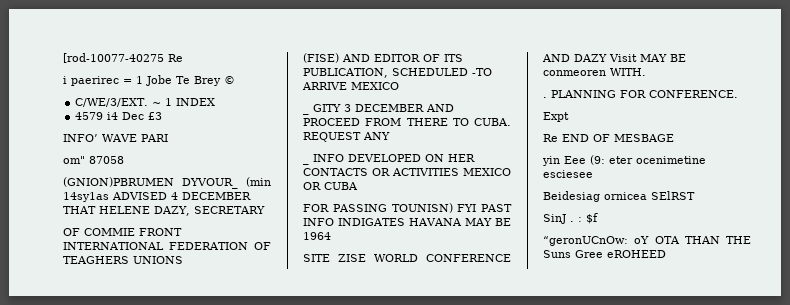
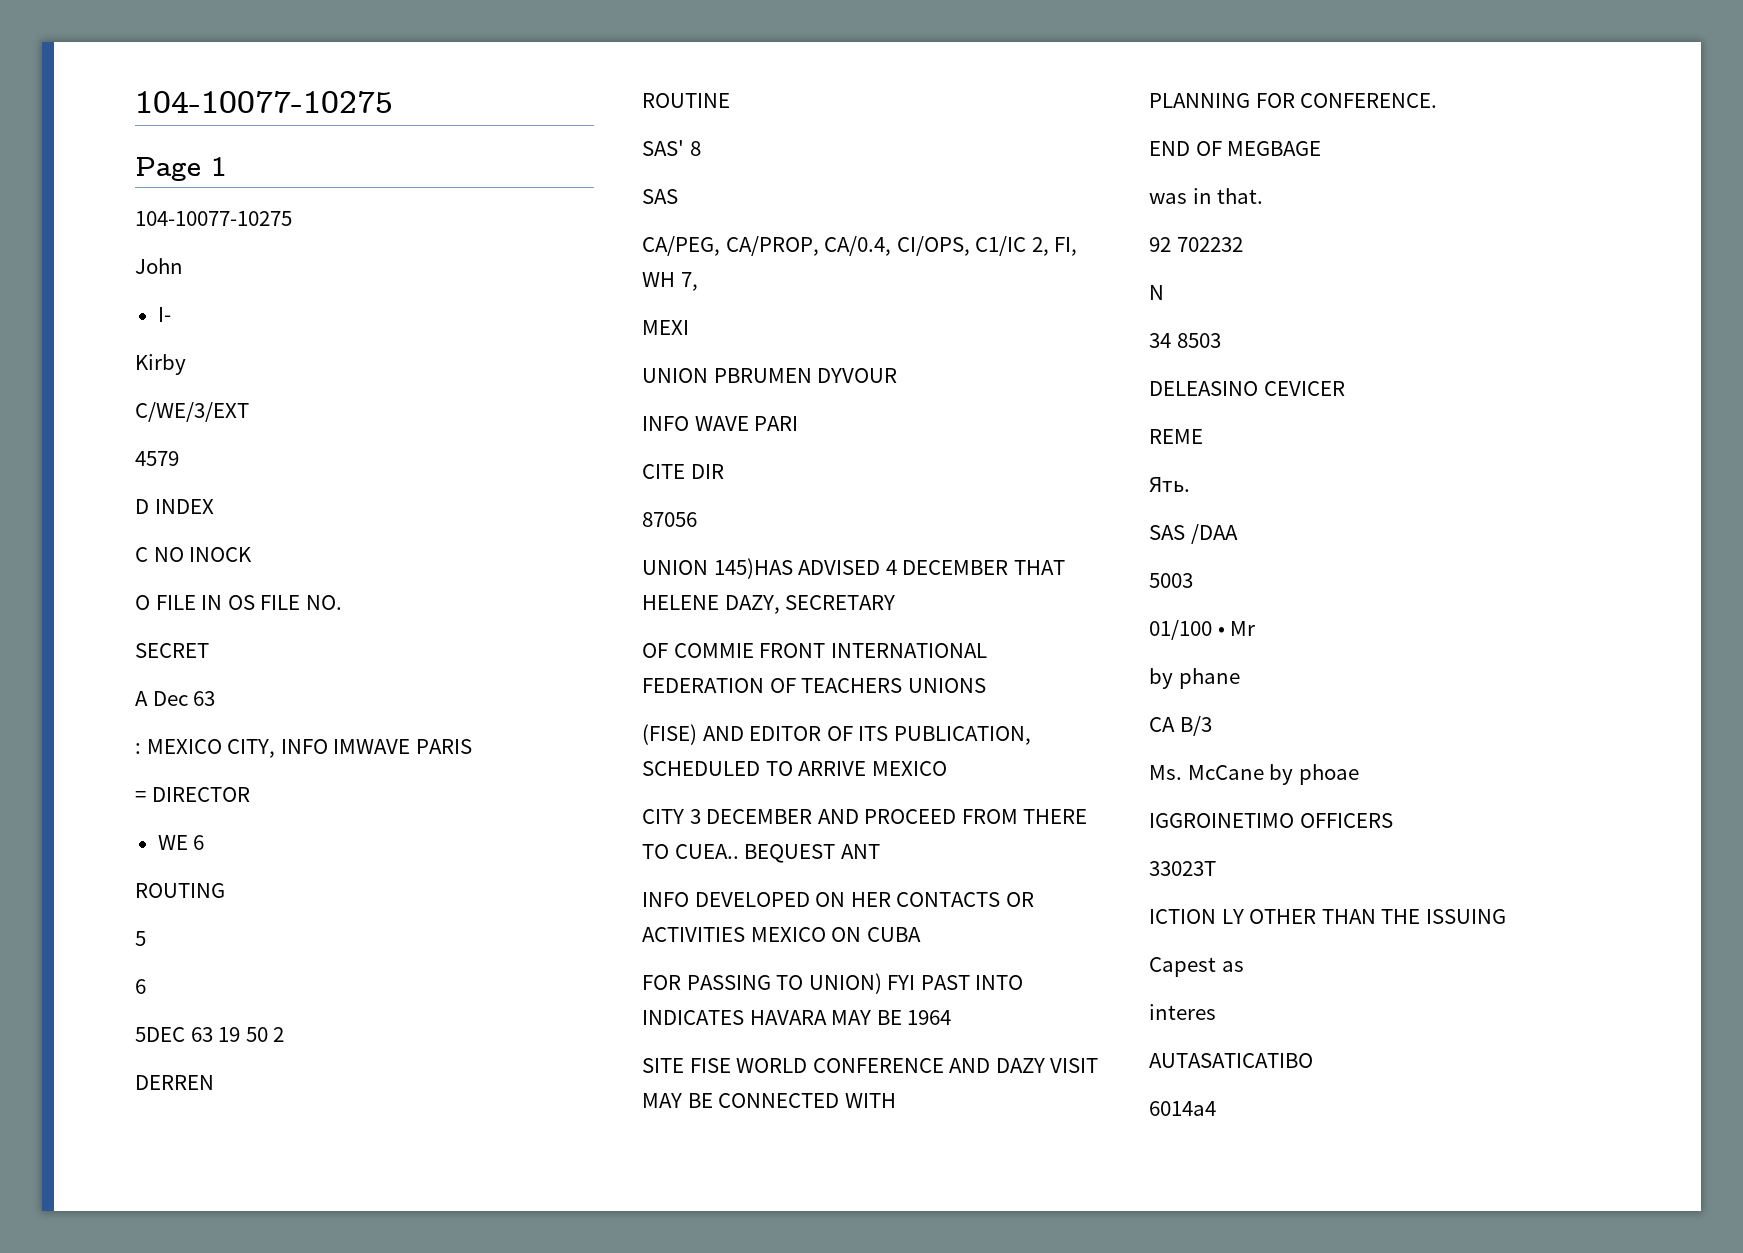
[63,53,183,63] [63,75,235,86] [75,98,216,107] [75,112,163,120] [63,134,168,142] [63,156,124,164] [63,177,271,189] [63,192,109,202] [rod-10077-40275 Re // i paerirec = 1 Jobe Te Brey © // C/WE/3/EXT. ~ 1 INDEX // 4579 i4 Dec £3 // INFO’ WAVE PARI // om" 87058 // (GNION)PBRUMEN DYVOUR_ (min 14sy1as -> [135,91,393,113] [135,157,227,181] [135,211,292,226] [135,258,183,274] [157,307,171,322] [135,354,186,375] [135,402,249,422] [135,451,179,466] [135,499,214,514] [135,547,253,562] [135,595,342,610] [135,643,209,658] [135,691,216,706] [135,739,472,758] [135,787,250,802] [157,835,205,850] [135,883,225,898] [135,931,146,946] [135,979,146,994] [135,1027,285,1042] [135,1075,214,1090] [642,93,730,108] [642,140,701,156] [642,189,678,204] [642,236,1078,256] [642,272,698,291] [642,320,689,335] [642,368,898,383] [642,416,799,431] [642,464,724,479] [642,512,697,527] [642,558,793,579] 104-10077-10275 // Page 1 // 104-10077-10275 // John // I- // Kirby // C/WE/3/EXT // 4579 // D INDEX // C NO INOCK // O FILE IN OS FILE NO. // SECRET // A Dec 63 // : MEXICO CITY, INFO IMWAVE PARIS // = DIRECTOR // WE 6 // ROUTING // 5 // 6 // 5DEC 63 19 50 2 // DERREN // ROUTINE // SAS' 8 // SAS // CA/PEG, CA/PROP, CA/0.4, CI/OPS, C1/IC 2, FI, WH 7, // MEXI // UNION PBRUMEN DYVOUR // INFO WAVE PARI // CITE DIR // 87056 // UNION 145)HAS
[63,256,129,264] TEAGHERS -> [801,678,903,693] TEACHERS
[472,68,492,76] -TO -> [765,761,793,776] TO
[303,112,309,115] [313,104,341,112] _ GITY -> [642,809,684,824] CITY
[474,118,511,126] [303,132,390,142] [303,162,309,165] CUBA. REQUEST ANY // _ -> [674,844,880,863] CUEA.. BEQUEST ANT //
[303,182,321,190] OR -> [831,927,862,942] ON
[391,203,512,213] [303,218,462,226] TOUNISN) FYI PAST INFO INDIGATES HAVANA -> [776,973,1024,994] [642,1010,827,1025] TO UNION) FYI PAST INTO INDICATES HAVARA
[338,254,366,262] ZISE -> [689,1058,731,1073] FISE
[609,54,686,62] [543,68,646,76] [543,97,547,98] Visit MAY BE conmeoren WITH. // . -> [1050,1058,1099,1073] [642,1093,896,1108] VISIT MAY BE CONNECTED WITH //
[543,112,569,122] [543,134,674,142] [542,155,706,166] [543,170,593,178] [543,191,695,202] [543,213,598,224] [543,236,751,246] [543,250,666,258] Expt // Re END OF MESBAGE // yin Eee (9: eter ocenimetine esciesee // Beidesiag ornicea SElRST // SinJ . : $f // “geronUCnOw: oY OTA THAN THE Suns Gree eROHEED -> [1149,141,1322,156] [1149,188,1264,204] [1149,237,1243,252] [1149,285,1164,300] [1149,333,1221,348] [1149,381,1345,396] [1149,429,1203,444] [1149,477,1190,492] [1149,524,1238,544] [1149,573,1193,588] [1149,620,1256,640] [1149,668,1240,689] [1149,716,1212,736] [1149,764,1359,785] [1149,813,1393,828] [1149,861,1216,876] [1149,909,1506,924] [1149,957,1244,977] [1149,1004,1216,1020] [1149,1053,1313,1068] [1149,1101,1216,1116] END OF MEGBAGE // was in that. // 92 702232 // N // 34 8503 // DELEASINO CEVICER // REME // Ять. // SAS /DAA // 5003 // 01/100 • Mr // by phane // CA B/3 // Ms. McCane by phoae // IGGROINETIMO OFFICERS // 33023T // ICTION LY OTHER THAN THE ISSUING // Capest as // interes // AUTASATICATIBO // 6014a4

